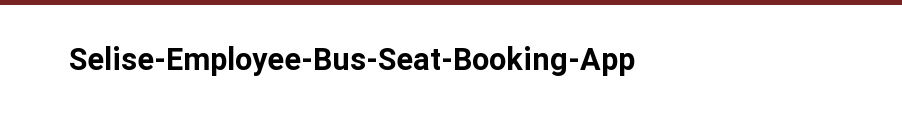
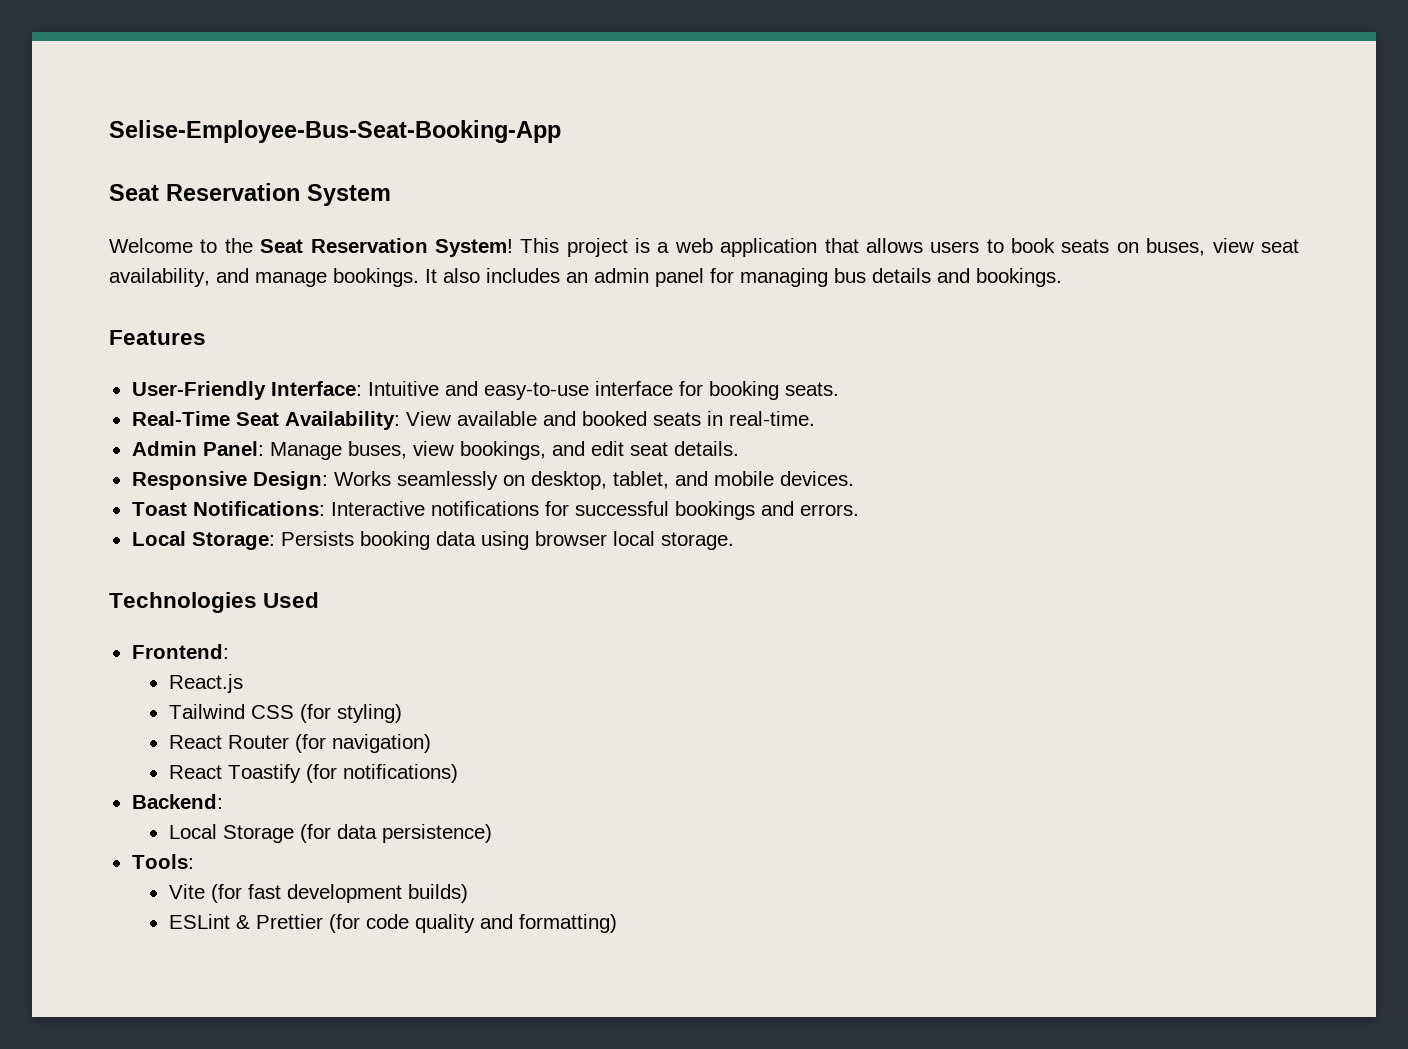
(635, 61) none -> [109,183,391,206] [109,238,1299,257] [109,268,1062,287] [109,330,206,345] [131,381,839,400] [131,411,815,430] [131,441,739,460] [131,471,854,490] [131,501,859,520] [131,531,734,550] [109,592,320,613] [131,644,229,659] [168,674,243,693] [168,704,402,723] [168,734,431,753] [168,764,458,783] [131,794,223,809] [168,824,492,843] [131,854,194,869] [168,884,468,903] [168,914,617,933] // Seat Reservation System // Welcome to the Seat Reservation System! This project is a web application that allows users to book seats on buses, view seat availability, and manage bookings. It also includes an admin panel for managing bus details and bookings. // Features // User-Friendly Interface: Intuitive and easy-to-use interface for booking seats. // Real-Time Seat Availability: View available and booked seats in real-time. // Admin Panel: Manage buses, view bookings, and edit seat details. // Responsive Design: Works seamlessly on desktop, tablet, and mobile devices. // Toast Notifications: Interactive notifications for successful bookings and errors. // Local Storage: Persists booking data using browser local storage. // Technologies Used // Frontend: // React.js // Tailwind CSS (for styling) // React Router (for navigation) // React Toastify (for notifications) // Backend: // Local Storage (for data persistence) // Tools: // Vite (for fast development builds) // ESLint & Prettier (for code quality and formatting)

